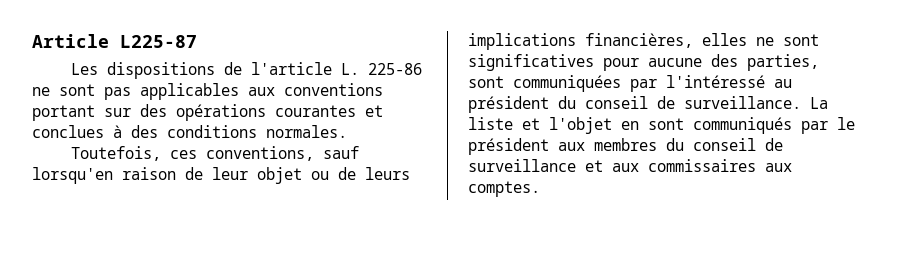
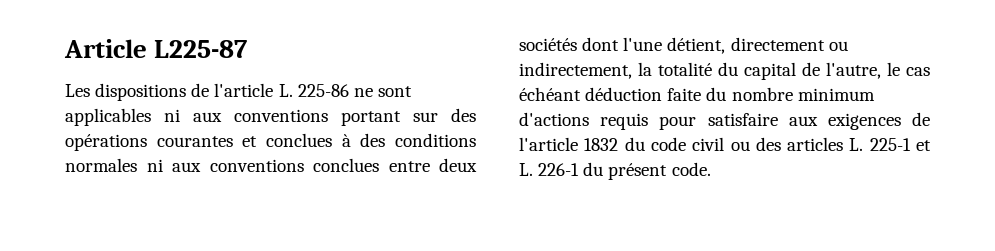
[104,83,239,100] pas applicables -> [65,108,180,126] applicables ni
[266,125,347,138] [71,146,360,161] [32,167,410,184] [468,33,819,50] [468,54,819,71] [468,75,792,92] [468,96,828,113] [468,117,855,134] [468,138,783,155] [468,159,792,172] [468,181,540,197] normales. // Toutefois, ces conventions, sauf lorsqu'en raison de leur objet ou de leurs implications financières, elles ne sont significatives pour aucune des parties, sont communiquées par l'intéressé au président du conseil de surveillance. La liste et l'objet en sont communiqués par le président aux membres du conseil de surveillance et aux commissaires aux comptes. -> [65,158,477,172] [519,37,848,54] [519,62,930,80] [519,87,875,101] [519,112,931,130] [519,137,932,151] [519,162,711,180] normales ni aux conventions conclues entre deux sociétés dont l'une détient, directement ou indirectement, la totalité du capital de l'autre, le cas échéant déduction faite du nombre minimum d'actions requis pour satisfaire aux exigences de l'article 1832 du code civil ou des articles L. 225-1 et L. 226-1 du présent code.

